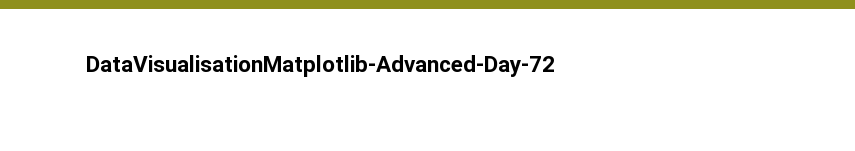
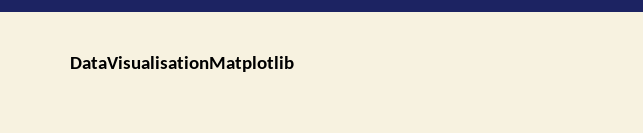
[86,55,555,77] DataVisualisationMatplotlib-Advanced-Day-72 -> [70,56,294,72] DataVisualisationMatplotlib

